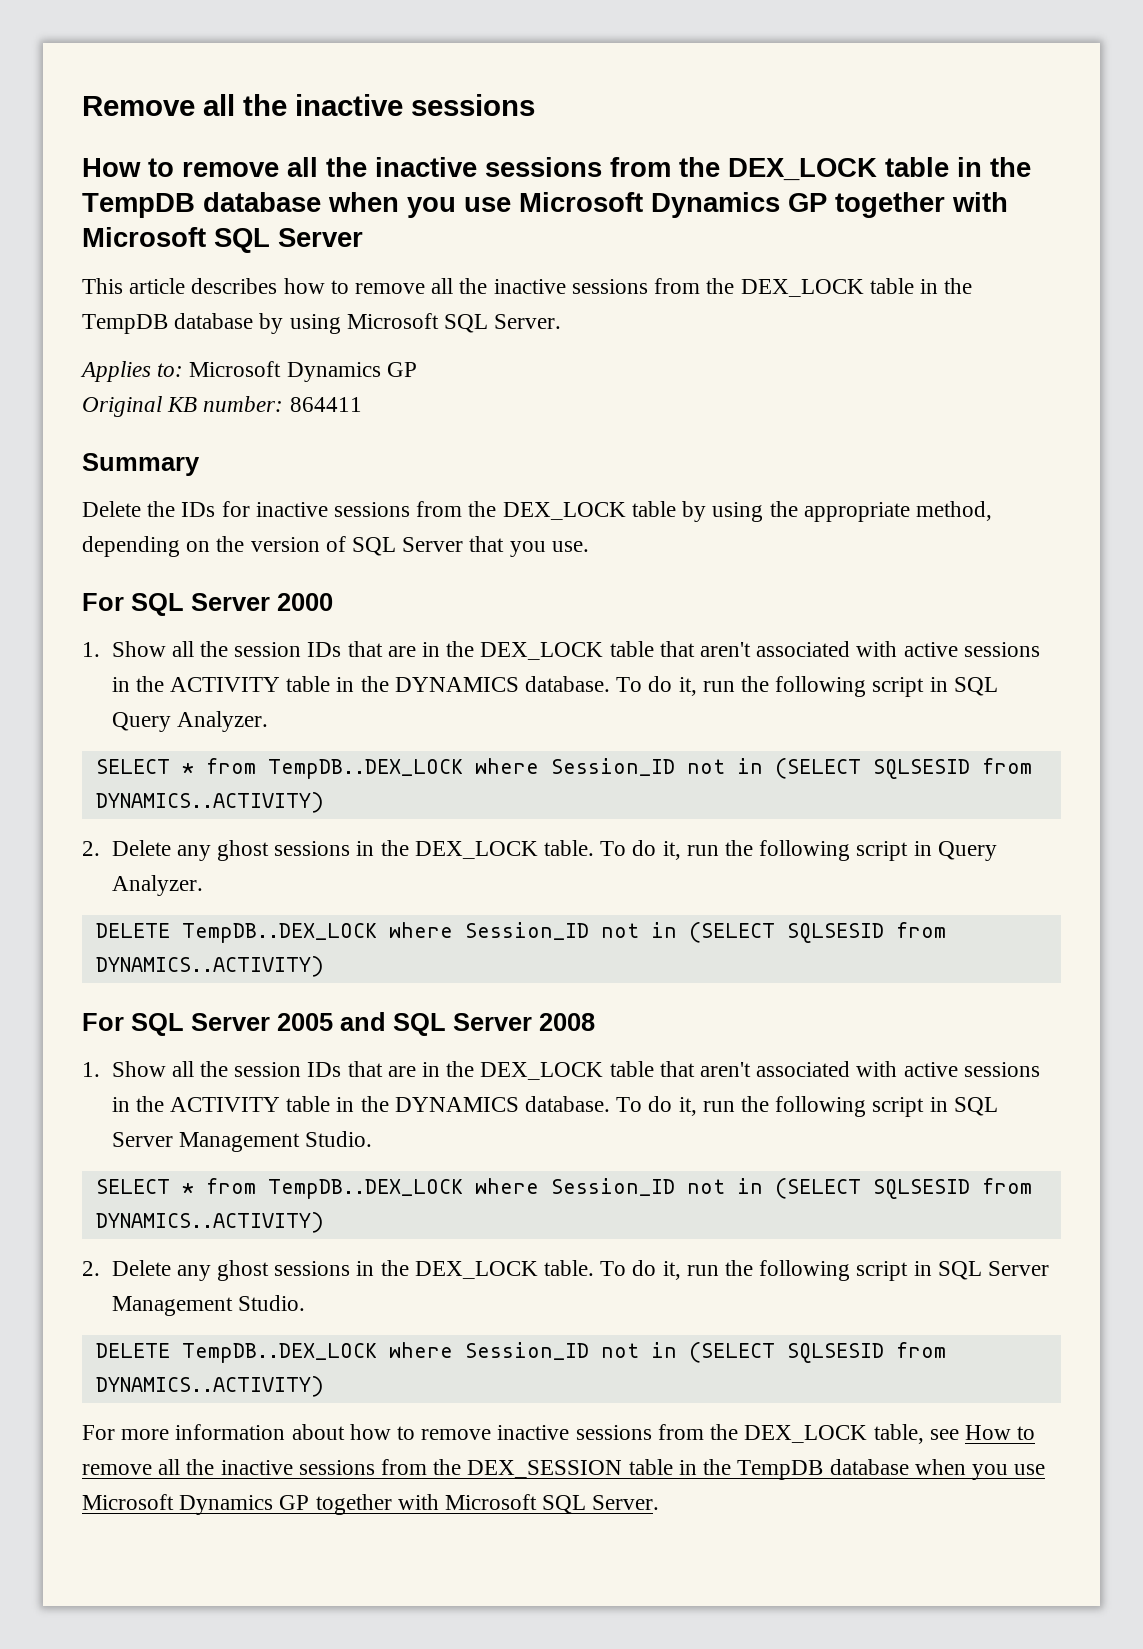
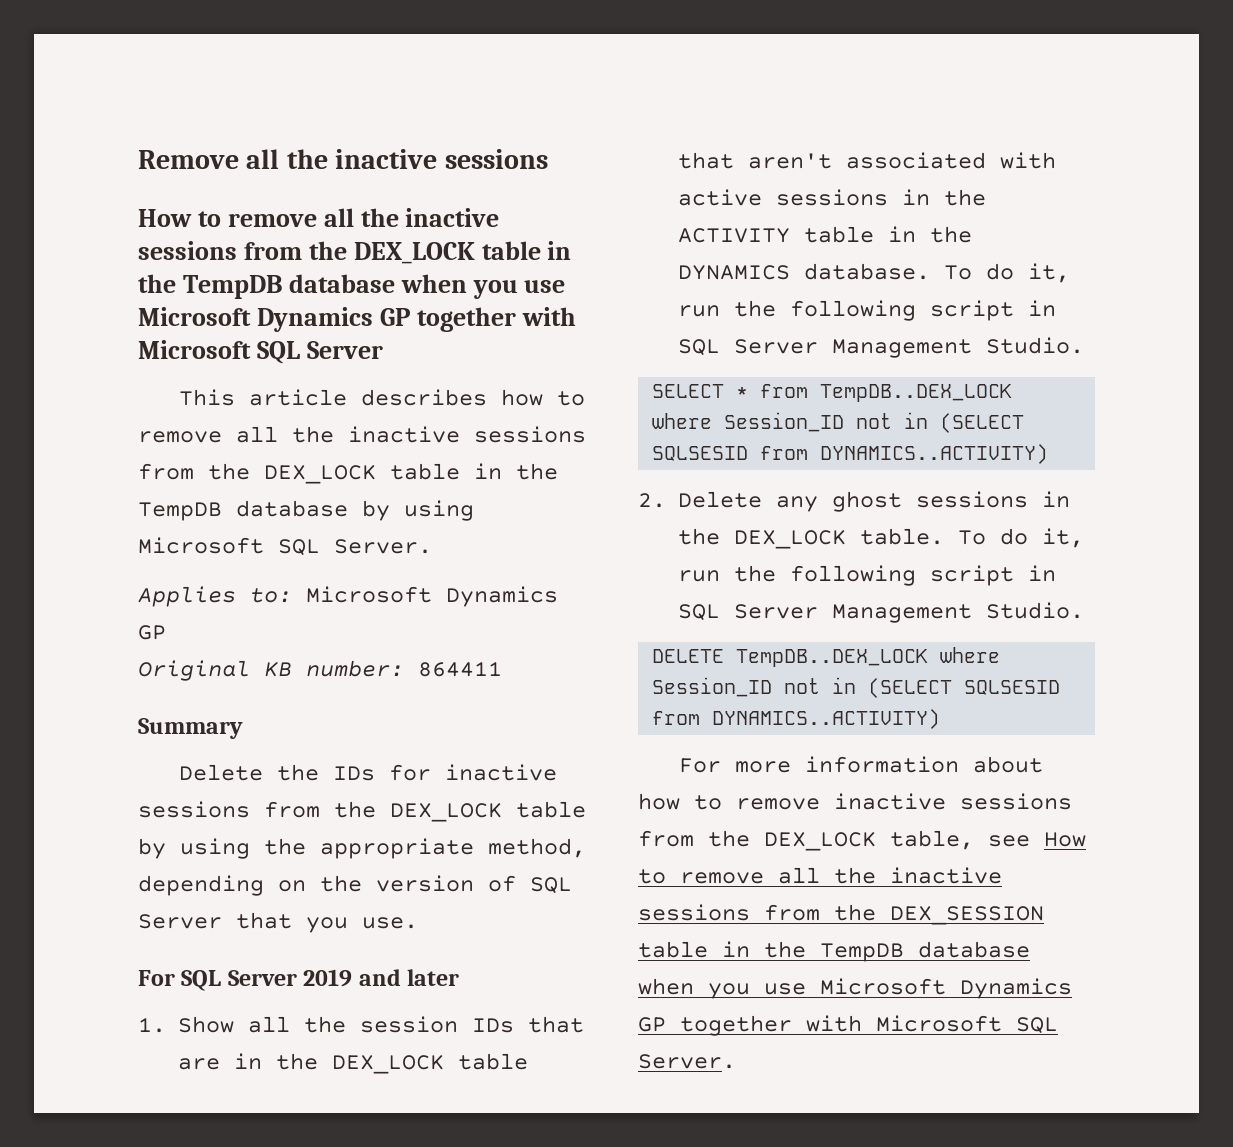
[277,593,333,611] [82,641,1040,660] [111,676,998,697] [111,711,268,732] [95,758,1032,779] [95,792,324,813] [82,840,997,861] [111,875,203,896] [95,922,946,943] [95,956,324,977] [82,1012,595,1036] 2000 // 1. Show all the session IDs that are in the DEX_LOCK table that aren't associated with active sessions in the ACTIVITY table in the DYNAMICS database. To do it, run the following script in SQL Query Analyzer. // SELECT * from TempDB..DEX_LOCK where Session_ID not in (SELECT SQLSESID from DYNAMICS..ACTIVITY) // 2. Delete any ghost sessions in the DEX_LOCK table. To do it, run the following script in Query Analyzer. // DELETE TempDB..DEX_LOCK where Session_ID not in (SELECT SQLSESID from DYNAMICS..ACTIVITY) // For SQL Server 2005 and SQL Server 2008 -> [303,969,460,987] 2019 and later

